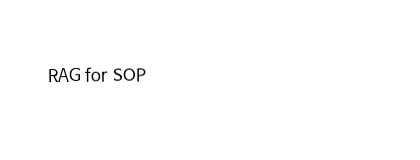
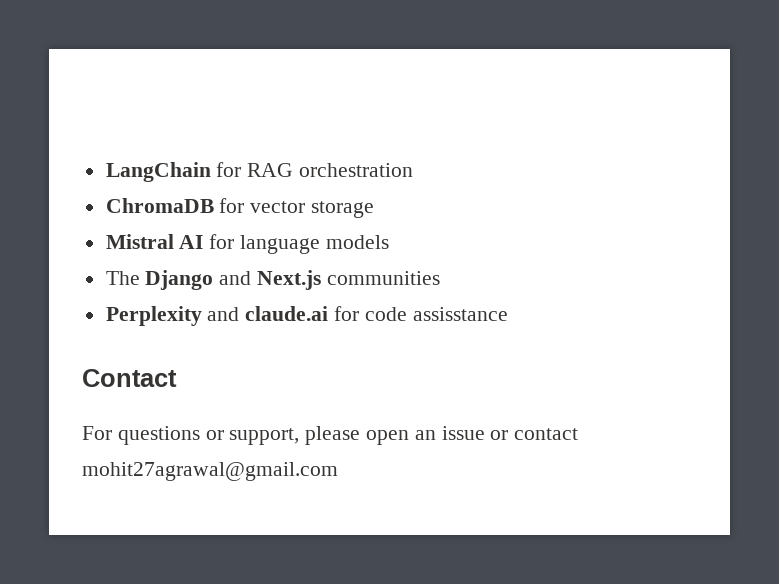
[47,66,147,83] RAG for SOP -> [105,162,414,182] [105,198,375,218] [105,234,389,254] [105,270,440,290] [105,306,508,326] [82,369,177,387] [82,426,579,445] [82,462,338,481] LangChain for RAG orchestration // ChromaDB for vector storage // Mistral AI for language models // The Django and Next.js communities // Perplexity and claude.ai for code assisstance // Contact // For questions or support, please open an issue or contact mohit27agrawal@gmail.com

